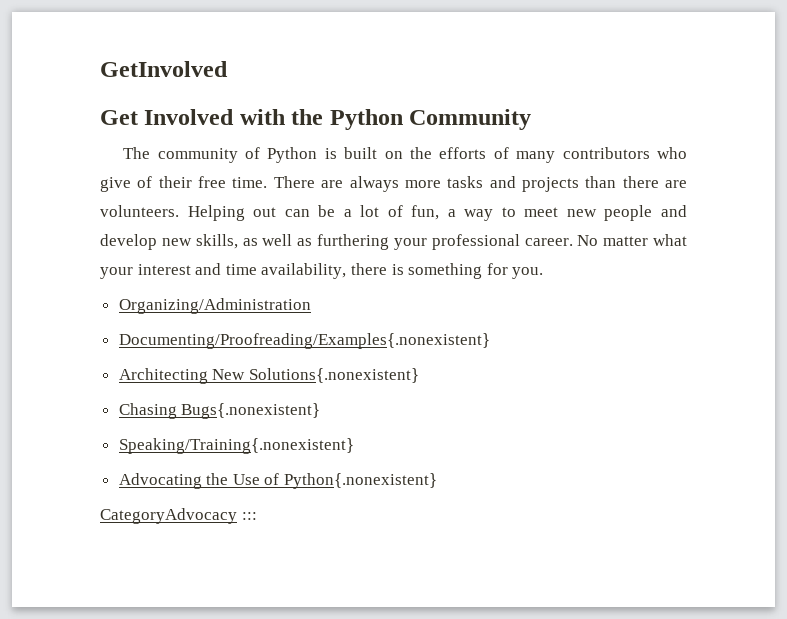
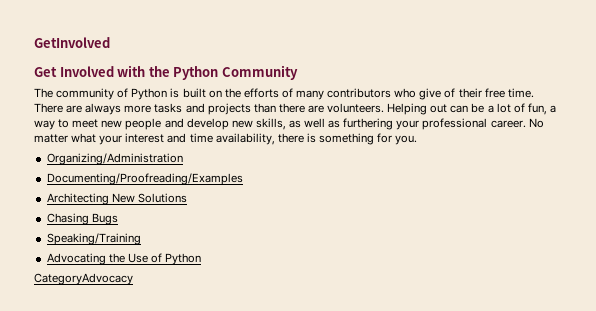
[118,333,490,349] Documenting/Proofreading/Examples{.nonexistent} -> [46,173,243,185] Documenting/Proofreading/Examples
[248,368,419,383] Solutions{.nonexistent} -> [137,193,187,203] Solutions
[181,403,321,419] [118,438,354,454] Bugs{.nonexistent} // Speaking/Training{.nonexistent} -> [91,213,118,225] [46,233,141,245] Bugs // Speaking/Training
[284,473,438,489] Python{.nonexistent} -> [165,253,202,265] Python
[241,512,257,520] ::: -> (133, 279) none

